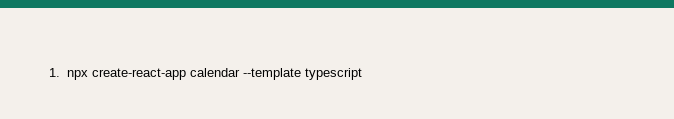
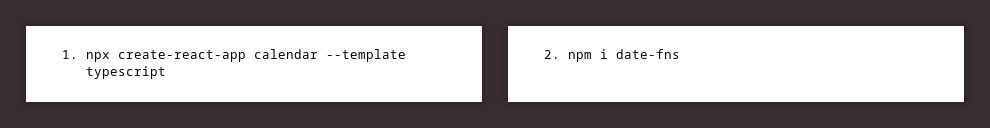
(362, 74) none -> [544,49,680,62] // 2. npm i date-fns

